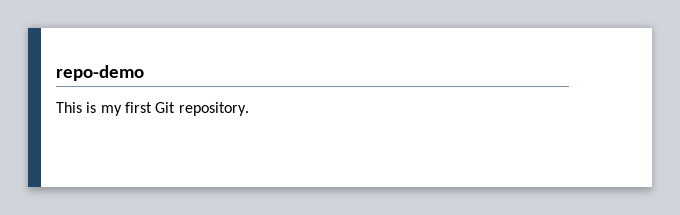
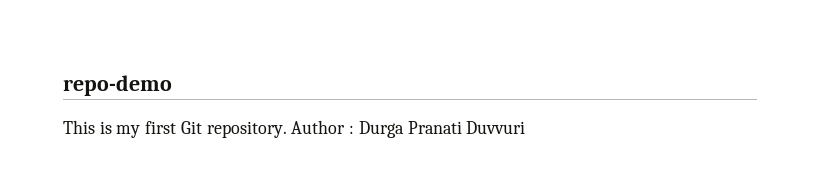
(249, 109) none -> [291,120,526,138] Author : Durga Pranati Duvvuri

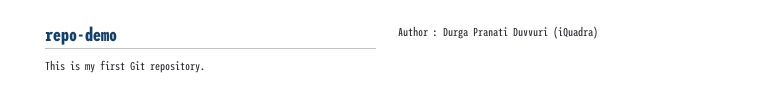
(287, 129) none -> (205, 67) //
(526, 127) none -> [553,26,598,39] (iQuadra)

